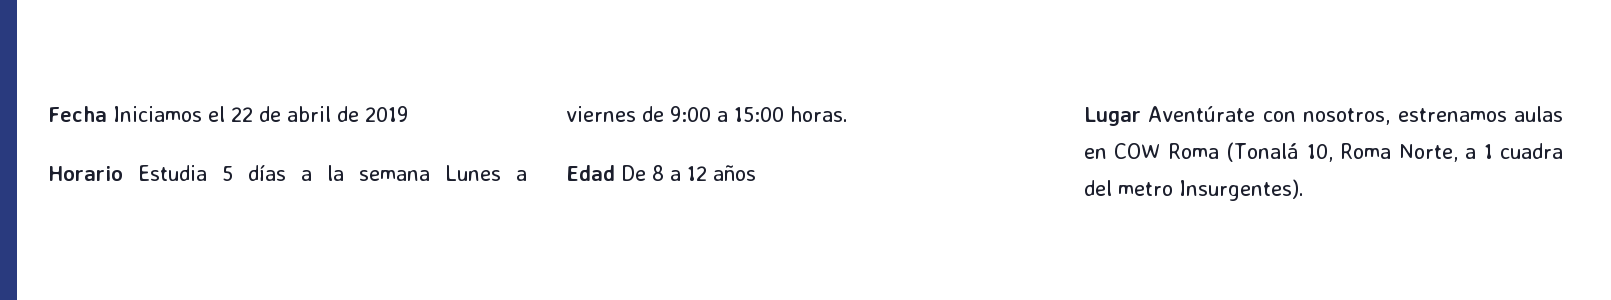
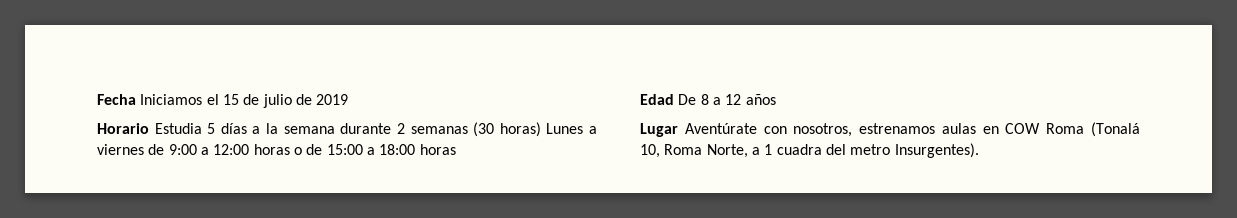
[230,106,331,122] 22 de abril -> [222,94,292,108] 15 de julio
(430, 175) none -> [340,122,541,137] durante 2 semanas (30 horas)
[734,106,848,122] 15:00 horas. -> [213,144,456,155] 12:00 horas o de 15:00 a 18:00 horas

